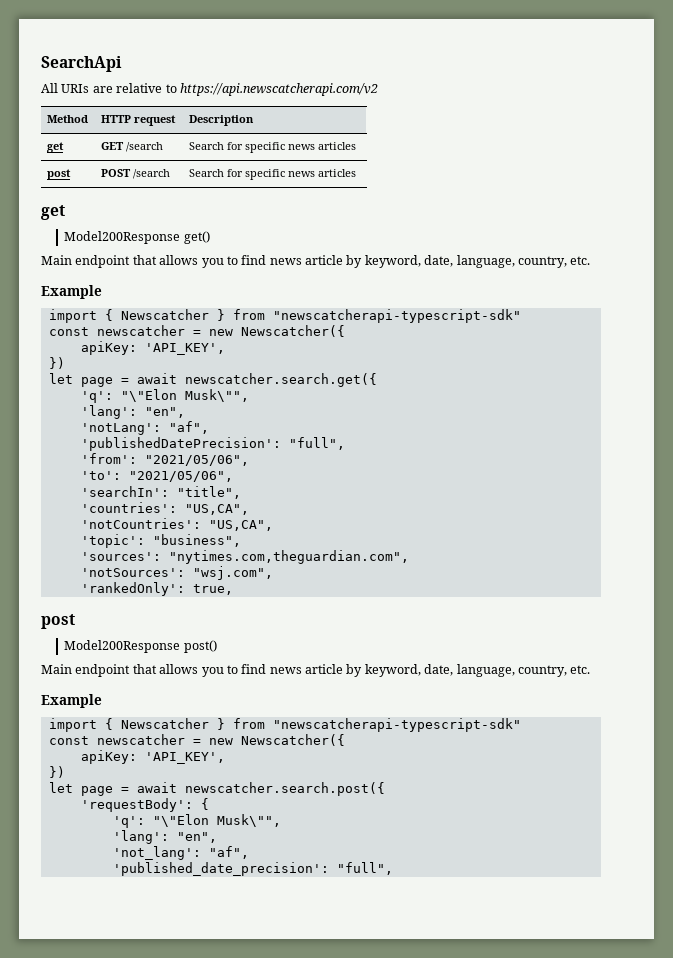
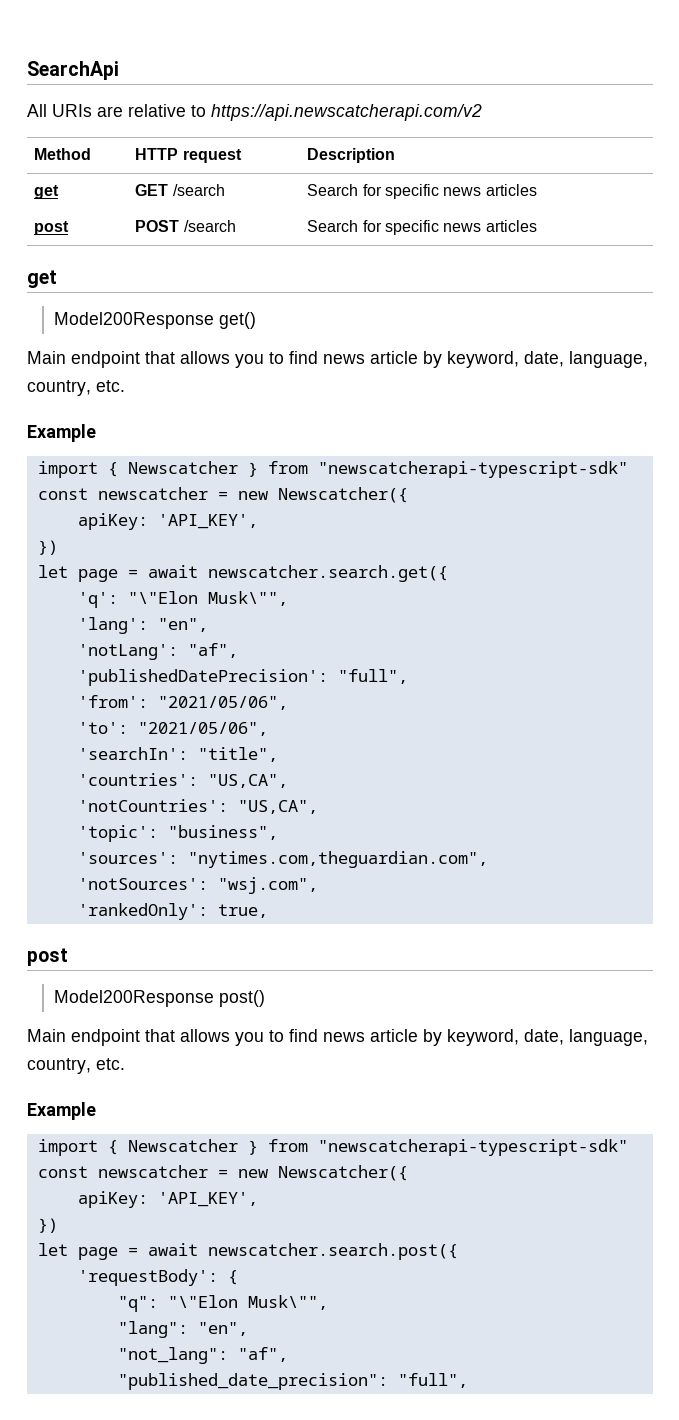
[112,814,281,828] [112,830,217,844] [112,846,249,860] [112,862,329,876] 'q': "\"Elon Musk\"", // 'lang': "en", // 'not_lang': "af", // 'published_date_precision': -> [117,1295,328,1312] [117,1321,248,1338] [117,1347,288,1364] [117,1373,388,1390] "q": "\"Elon Musk\"", // "lang": "en", // "not_lang": "af", // "published_date_precision":

